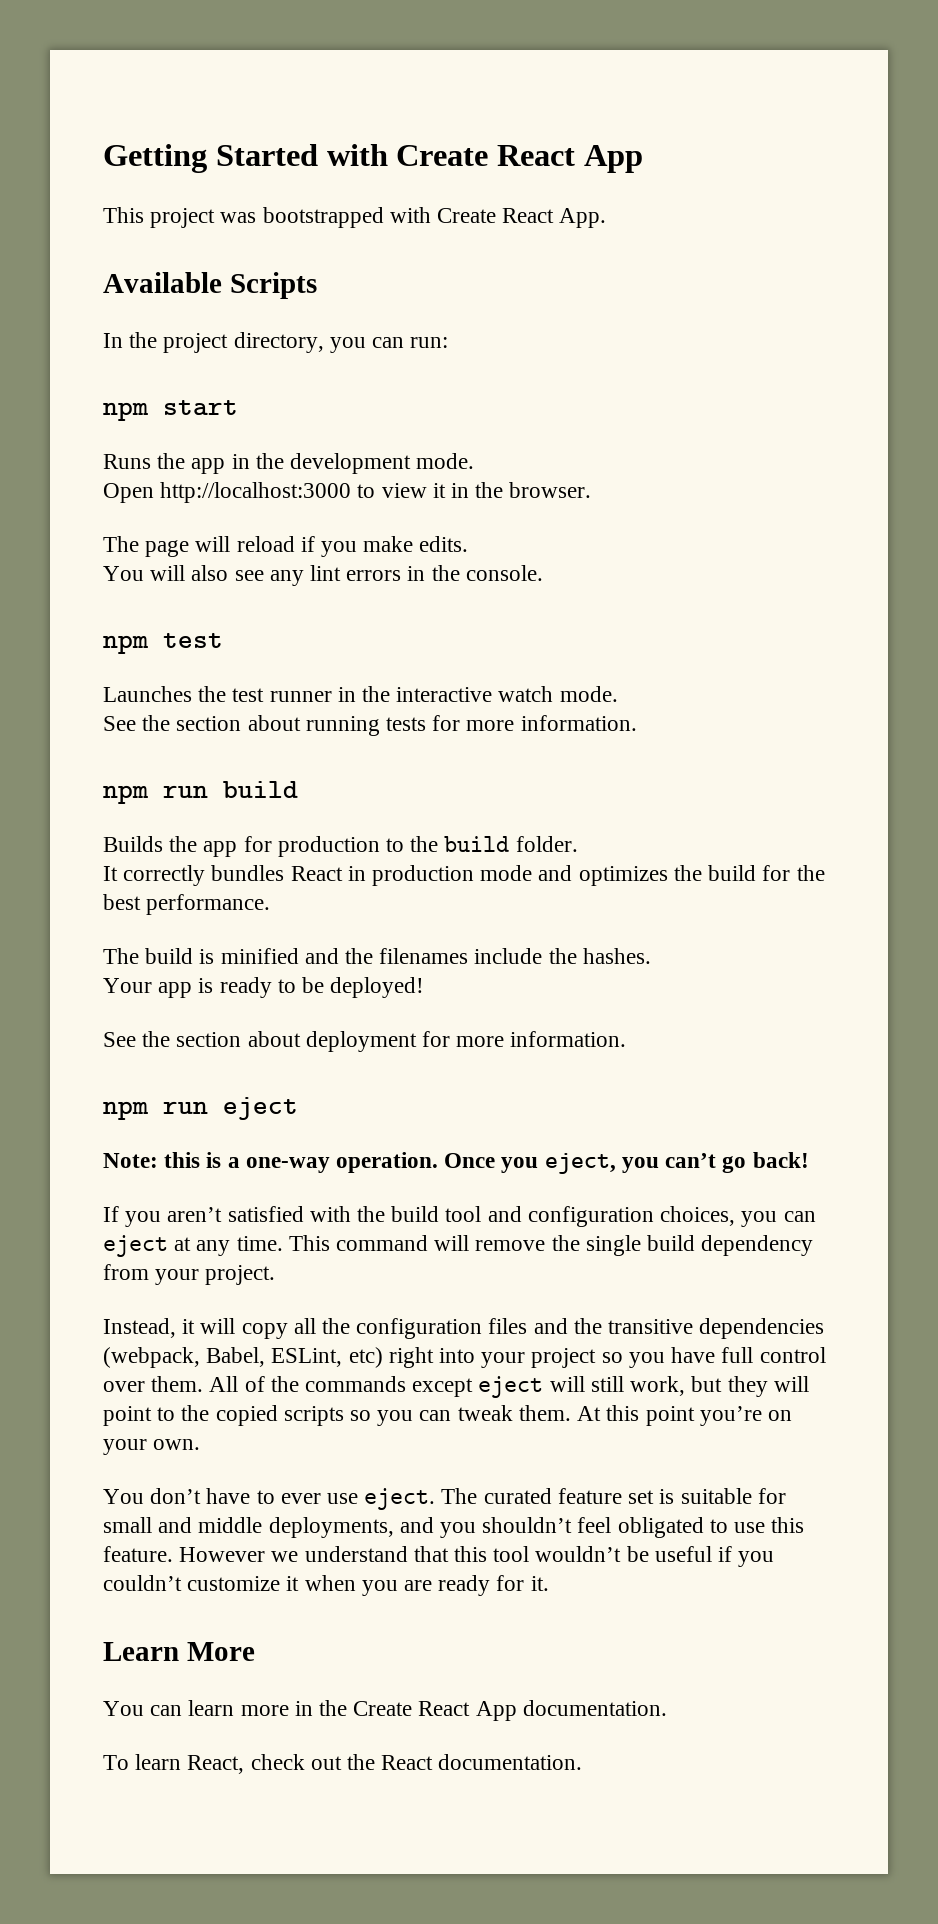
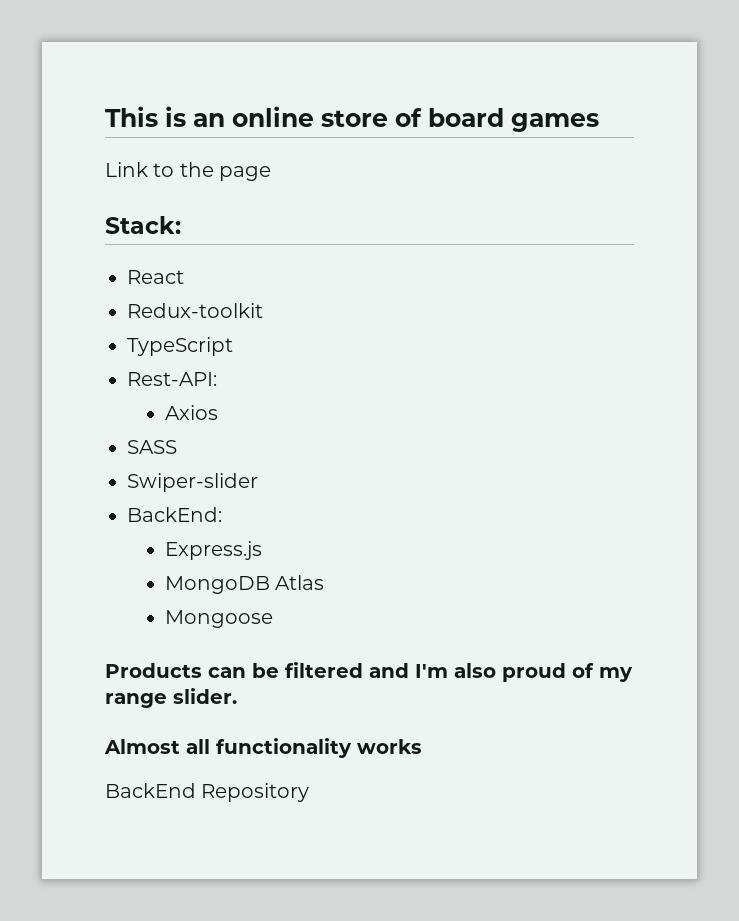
[103,144,643,173] [103,207,607,228] [103,272,317,299] [103,332,449,353] [103,400,238,421] [103,453,475,474] [103,482,592,503] [103,536,469,557] [103,565,543,586] [103,633,223,654] [103,686,618,702] [103,715,637,736] [103,781,298,804] [103,836,578,857] [103,865,825,886] [103,894,271,915] [103,948,651,964] [103,977,425,998] [103,1031,627,1052] [103,1097,298,1120] [103,1152,809,1174] [103,1206,816,1227] [103,1235,814,1257] [103,1264,276,1285] [103,1318,825,1339] [103,1347,826,1368] [103,1376,809,1398] [103,1405,792,1426] [103,1439,201,1455] [103,1488,786,1510] [103,1517,805,1538] [103,1546,775,1567] [103,1575,549,1596] [103,1642,255,1661] [103,1700,667,1721] [103,1754,583,1774] Getting Started with Create React App // This project was bootstrapped with Create React App. // Available Scripts // In the project directory, you can run: // npm start // Runs the app in the development mode. // Open http://localhost:3000 to view it in the browser. // The page will reload if you make edits. // You will also see any lint errors in the console. // npm test // Launches the test runner in the interactive watch mode. // See the section about running tests for more information. // npm run build // Builds the app for production to the build folder. // It correctly bundles React in production mode and optimizes the build for the best performance. // The build is minified and the filenames include the hashes. // Your app is ready to be deployed! // See the section about deployment for more information. // npm run eject // Note: this is a one-way operation. Once you eject, you can’t go back! // If you aren’t satisfied with the build tool and configuration choices, you can eject at any time. This command will remove the single build dependency from your project. // Instead, it will copy all the configuration files and the transitive dependencies (webpack, Babel, ESLint, etc) right into your project so you have full control over them. All of the commands except eject will still work, but they will point to the copied scripts so you can tweak them. At this point you’re on your own. // You don’t have to ever use eject. The curated feature set is suitable for small and middle deployments, and you shouldn’t feel obligated to use this feature. However we understand that this tool wouldn’t be useful if you couldn’t customize it when you are ready for it. // Learn More // You can learn more in the Create React App documentation. // To learn React, check out the React documentation. -> [105,106,599,132] [105,162,272,181] [105,216,181,234] [127,270,184,284] [127,303,263,318] [127,337,233,356] [127,372,217,386] [164,405,218,420] [127,440,177,454] [127,473,258,492] [127,507,222,522] [164,541,262,560] [164,575,325,594] [164,610,273,628] [105,662,633,682] [105,688,237,708] [104,738,422,758] [105,783,310,802] This is an online store of board games // Link to the page // Stack: // React // Redux-toolkit // TypeScript // Rest-API: // Axios // SASS // Swiper-slider // BackEnd: // Express.js // MongoDB Atlas // Mongoose // Products can be filtered and I'm also proud of my range slider. // Almost all functionality works // BackEnd Repository

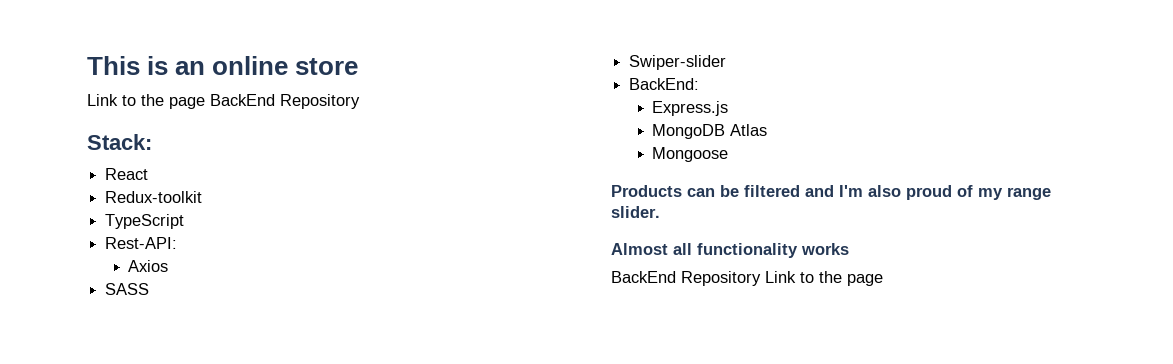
[395,108,599,132] [105,162,272,181] of board games // Link to the page -> [87,94,360,109] // Link to the page BackEnd Repository
(310, 792) none -> [765,271,883,286] Link to the page

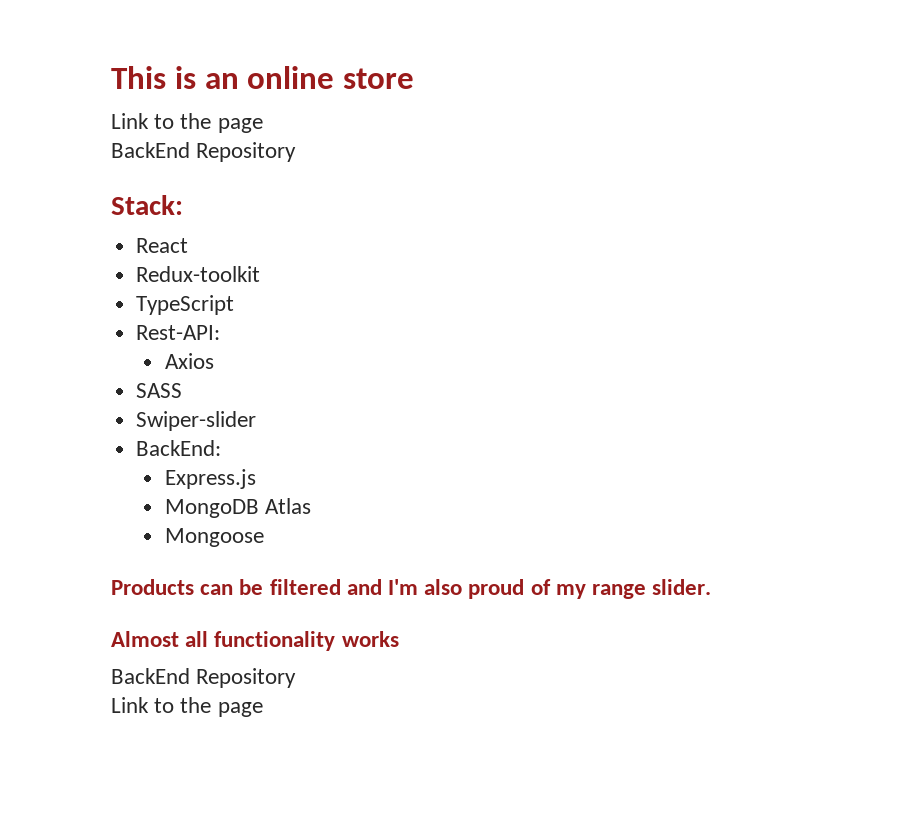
(205, 103) none -> (263, 125) //
(761, 278) none -> (297, 678) //

